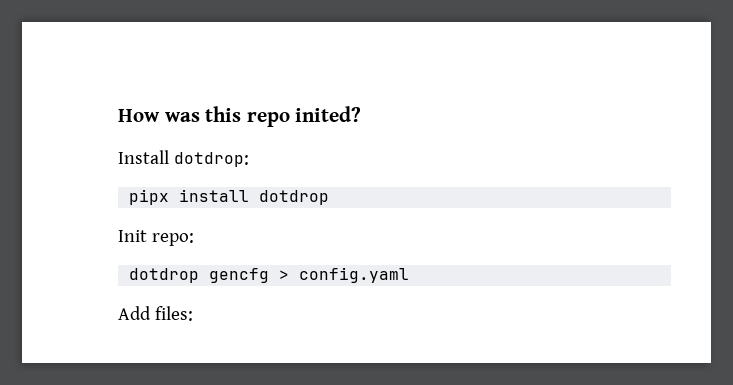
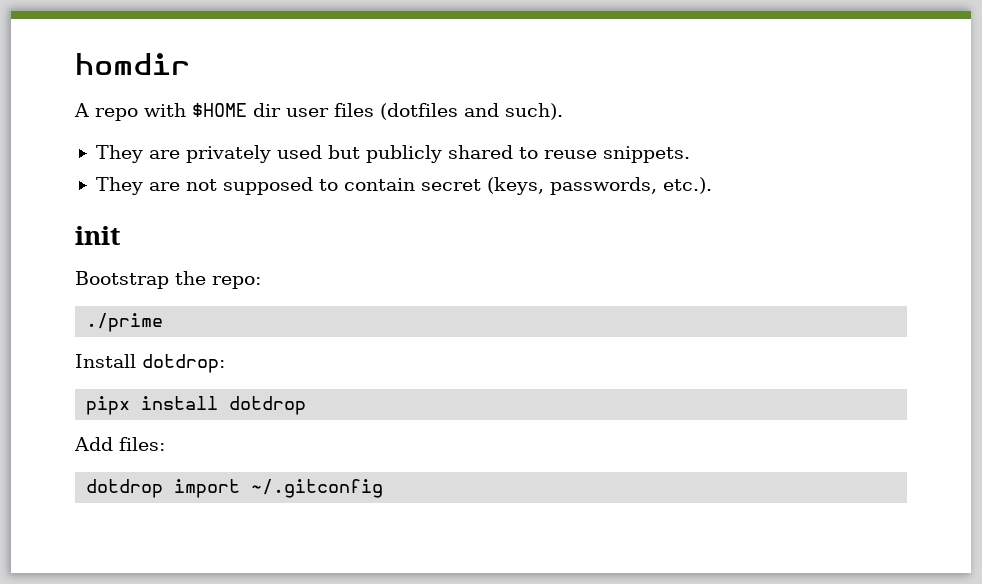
[118,106,362,127] How was this repo inited? -> [75,53,190,75] [74,103,563,121] [95,145,690,163] [95,177,712,195] [75,226,121,245] [75,271,261,289] [86,313,164,332] homdir // A repo with $HOME dir user files (dotfiles and such). // They are privately used but publicly shared to reuse snippets. // They are not supposed to contain secret (keys, passwords, etc.). // init // Bootstrap the repo: // ./prime
[118,230,194,246] [129,267,410,283] [118,306,193,321] Init repo: // dotdrop gencfg > config.yaml // Add files: -> [74,437,165,451] [86,479,384,498] Add files: // dotdrop import ~/.gitconfig

